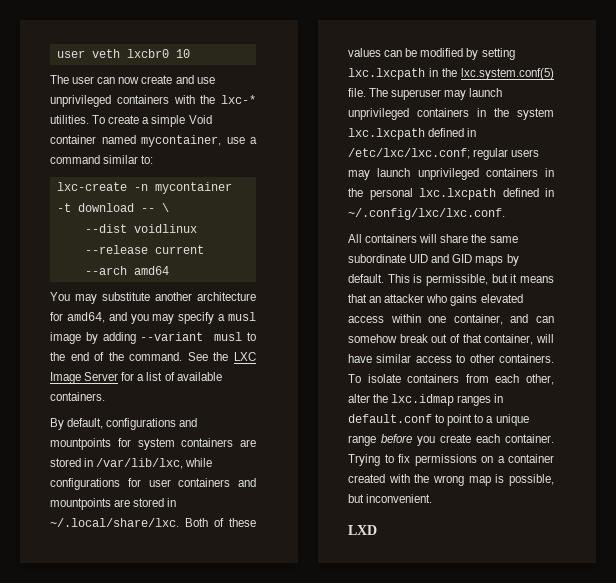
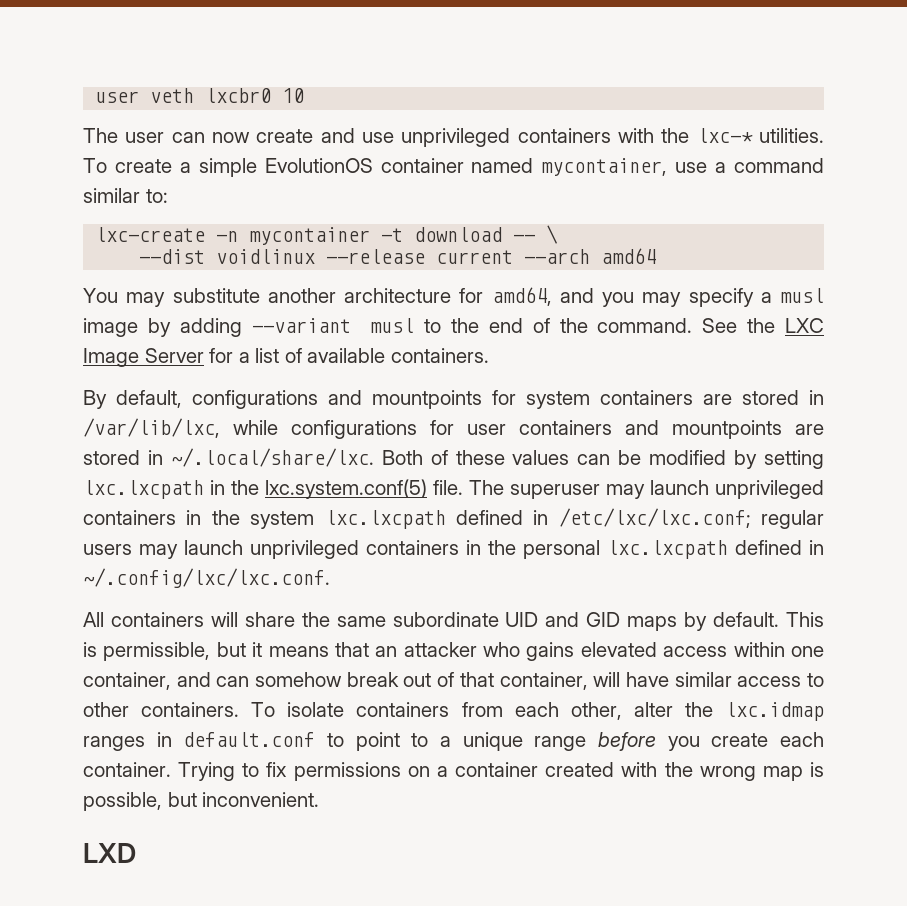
[188,115,212,124] Void -> [264,158,373,173] EvolutionOS

